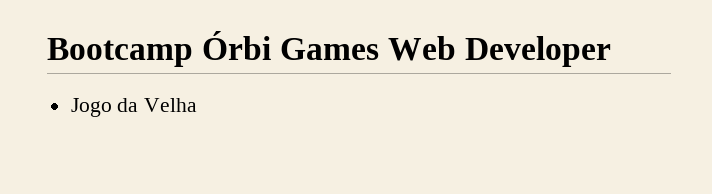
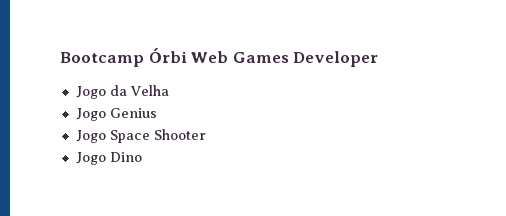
[280,36,457,61] Games Web -> [191,51,289,63] Web Games
(198, 105) none -> [75,108,157,121] [75,129,206,143] [75,152,142,165] // Jogo Genius // Jogo Space Shooter // Jogo Dino

